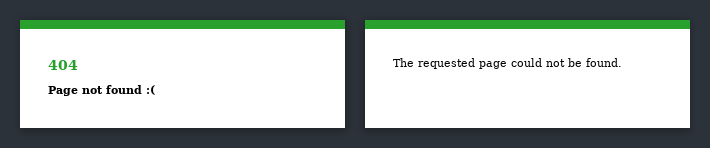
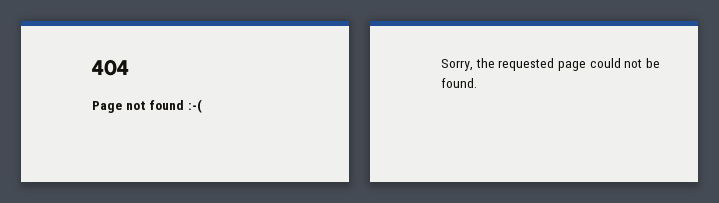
[146,85,155,95] [393,58,414,67] :( // The -> [187,99,202,113] [441,58,495,71] :-( // Sorry, the

